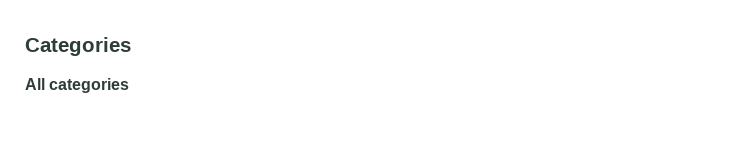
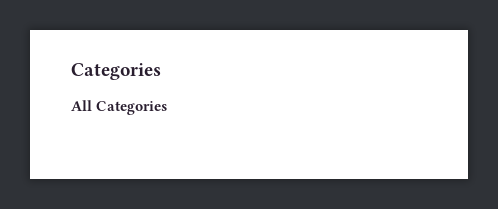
[49,78,130,93] categories -> [96,101,168,115] Categories

